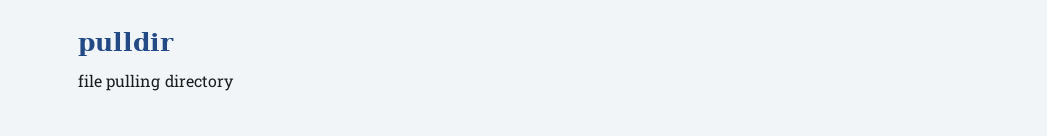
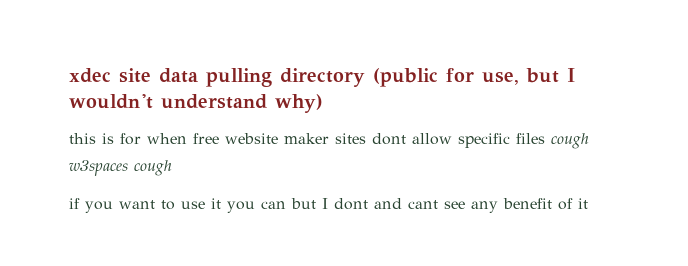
[78,32,174,56] [78,74,234,91] pulldir // file pulling directory -> [69,68,575,87] [69,94,323,113] [69,133,589,149] [69,160,172,176] [69,198,588,213] xdec site data pulling directory (public for use, but I wouldn't understand why) // this is for when free website maker sites dont allow specific files cough w3spaces cough // if you want to use it you can but I dont and cant see any benefit of it

